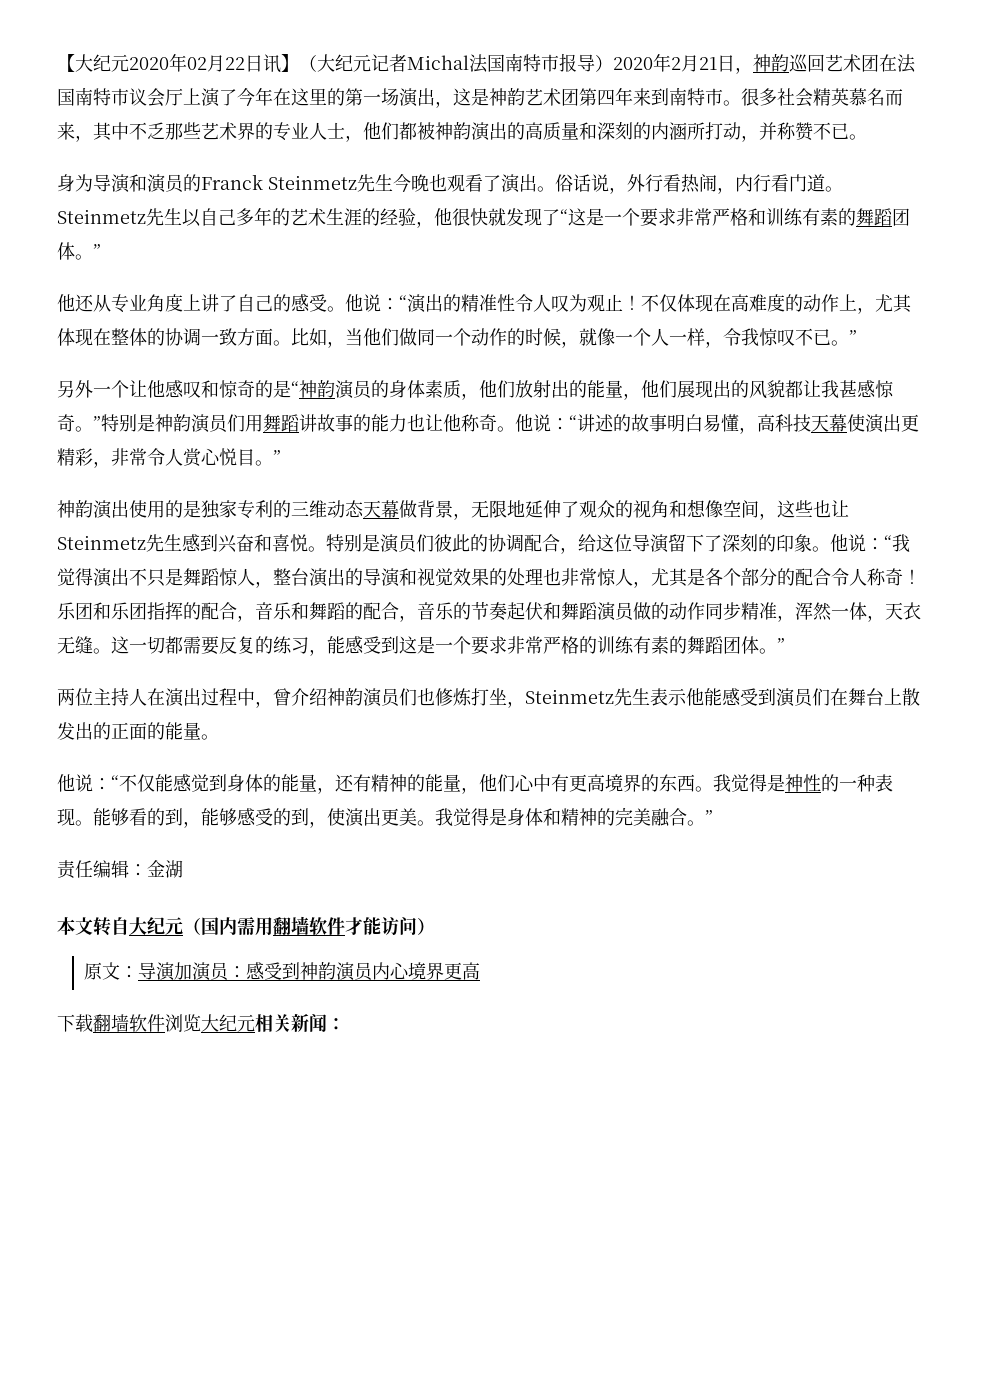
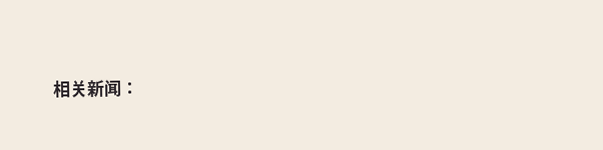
[57,53,916,74] [57,87,903,108] [57,121,867,142] [57,174,843,194] [57,207,910,228] [57,242,101,260] [57,294,912,314] [57,328,857,348] [57,379,894,400] [57,413,919,434] [57,448,281,468] [57,499,849,520] [57,533,910,554] [57,568,921,588] [57,601,921,622] [57,636,785,656] [57,687,920,708] [57,722,219,740] [57,774,893,794] [57,807,713,828] [57,860,183,879] [57,916,435,936] [84,961,481,981] [57,1014,255,1032] 【大纪元2020年02月22日讯】（大纪元记者Michal法国南特市报导）2020年2月21日，神韵巡回艺术团在法国南特市议会厅上演了今年在这里的第一场演出，这是神韵艺术团第四年来到南特市。很多社会精英慕名而来，其中不乏那些艺术界的专业人士，他们都被神韵演出的高质量和深刻的内涵所打动，并称赞不已。 // 身为导演和演员的Franck Steinmetz先生今晚也观看了演出。俗话说，外行看热闹，内行看门道。Steinmetz先生以自己多年的艺术生涯的经验，他很快就发现了“这是一个要求非常严格和训练有素的舞蹈团体。” // 他还从专业角度上讲了自己的感受。他说：“演出的精准性令人叹为观止！不仅体现在高难度的动作上，尤其体现在整体的协调一致方面。比如，当他们做同一个动作的时候，就像一个人一样，令我惊叹不已。” // 另外一个让他感叹和惊奇的是“神韵演员的身体素质，他们放射出的能量，他们展现出的风貌都让我甚感惊奇。”特别是神韵演员们用舞蹈讲故事的能力也让他称奇。他说：“讲述的故事明白易懂，高科技天幕使演出更精彩，非常令人赏心悦目。” // 神韵演出使用的是独家专利的三维动态天幕做背景，无限地延伸了观众的视角和想像空间，这些也让Steinmetz先生感到兴奋和喜悦。特别是演员们彼此的协调配合，给这位导演留下了深刻的印象。他说：“我觉得演出不只是舞蹈惊人，整台演出的导演和视觉效果的处理也非常惊人，尤其是各个部分的配合令人称奇！乐团和乐团指挥的配合，音乐和舞蹈的配合，音乐的节奏起伏和舞蹈演员做的动作同步精准，浑然一体，天衣无缝。这一切都需要反复的练习，能感受到这是一个要求非常严格的训练有素的舞蹈团体。” // 两位主持人在演出过程中，曾介绍神韵演员们也修炼打坐，Steinmetz先生表示他能感受到演员们在舞台上散发出的正面的能量。 // 他说：“不仅能感觉到身体的能量，还有精神的能量，他们心中有更高境界的东西。我觉得是神性的一种表现。能够看的到，能够感受的到，使演出更美。我觉得是身体和精神的完美融合。” // 责任编辑：金湖 // 本文转自大纪元（国内需用翻墙软件才能访问） // 原文：导演加演员：感受到神韵演员内心境界更高 // 下载翻墙软件浏览大纪元 -> (53, 89) none

